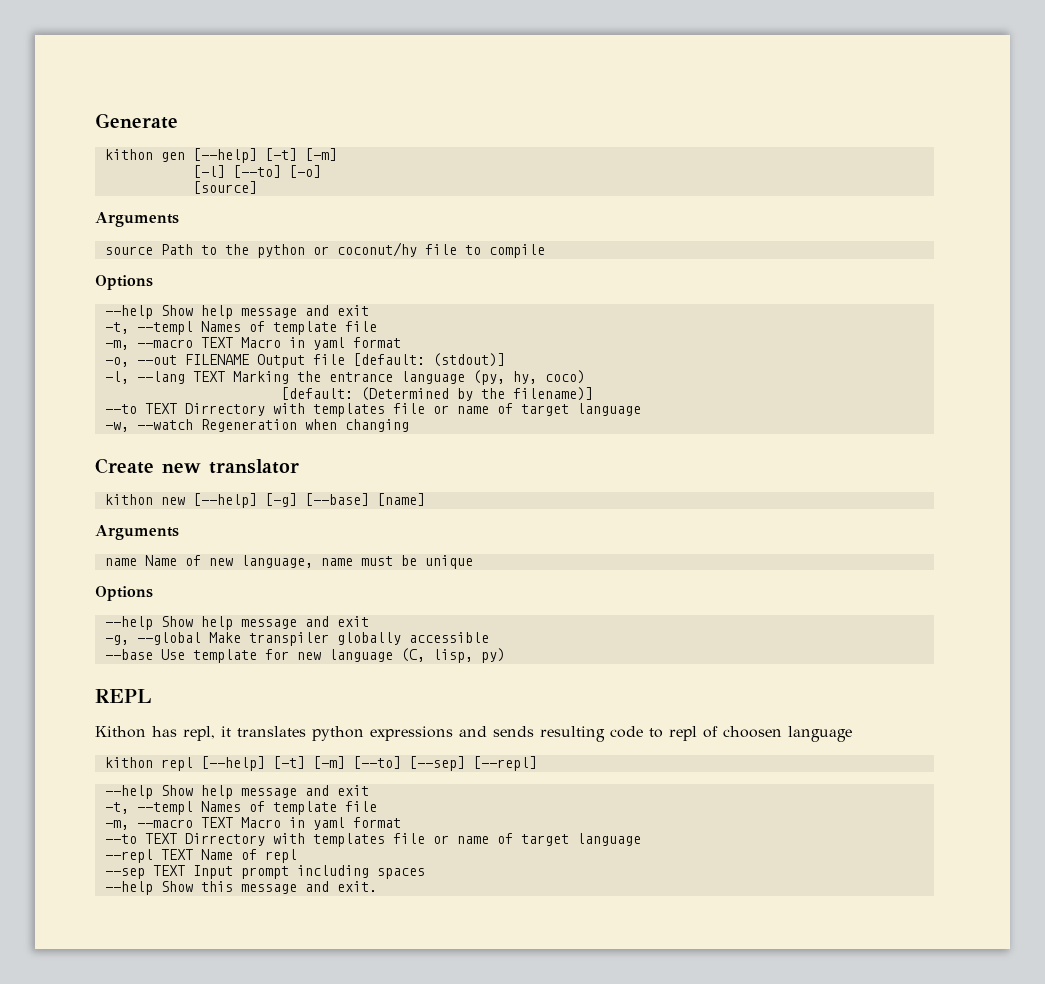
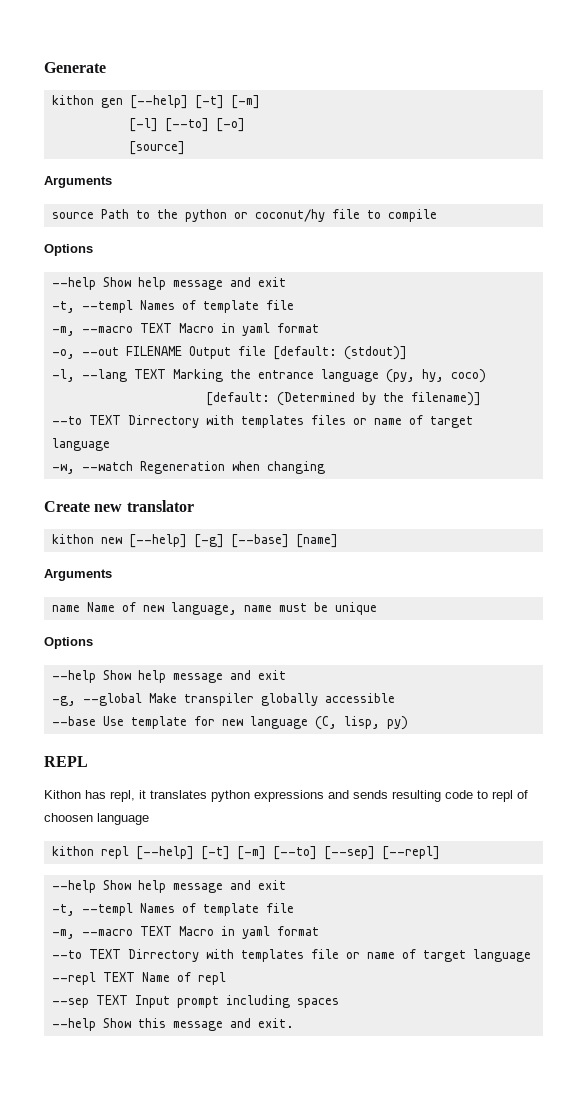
[392,403,425,414] file -> [310,415,346,425] files

